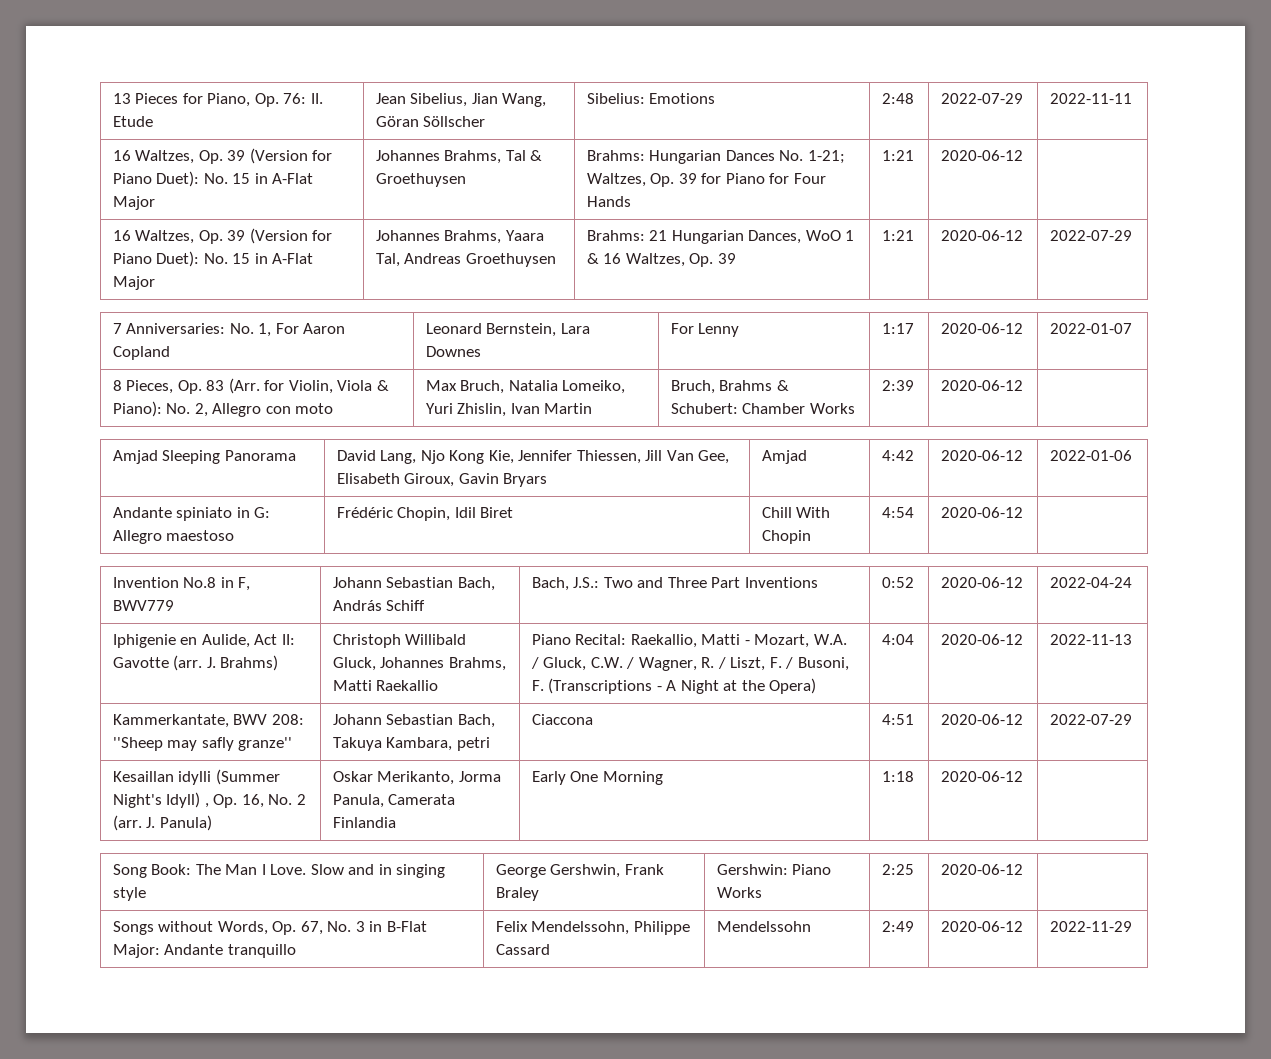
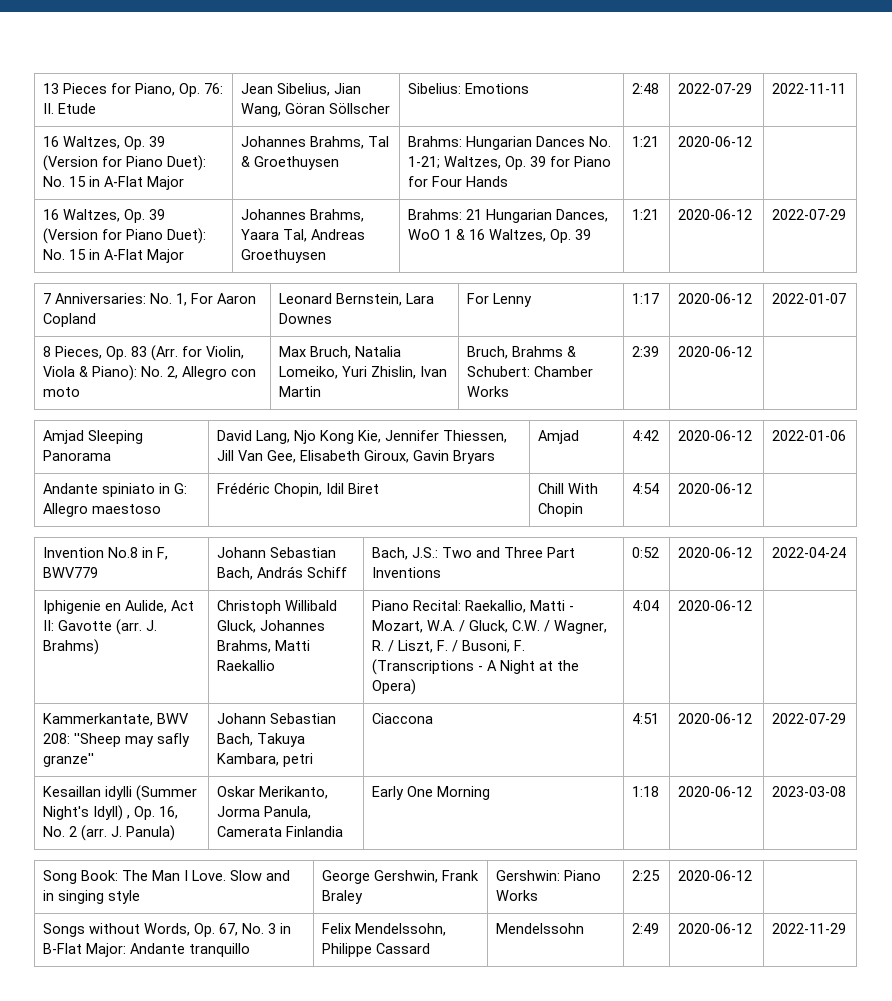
[1050,634,1133,645] 2022-11-13 -> (753, 605) none
(1024, 776) none -> [772,786,847,797] 2023-03-08

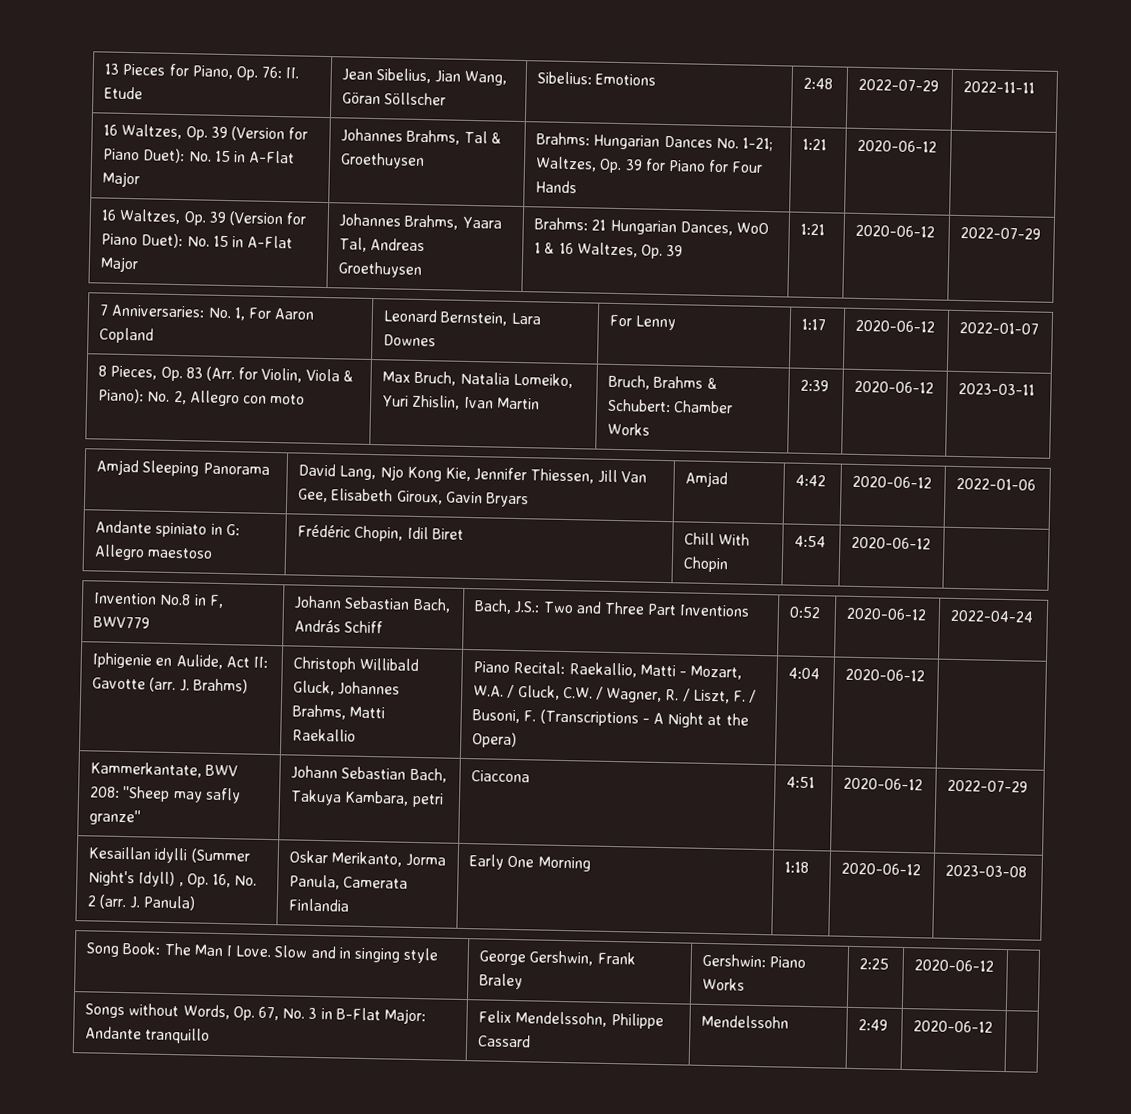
(753, 351) none -> [958,382,1036,396] 2023-03-11
[772,923,847,934] 2022-11-29 -> (994, 1026) none

